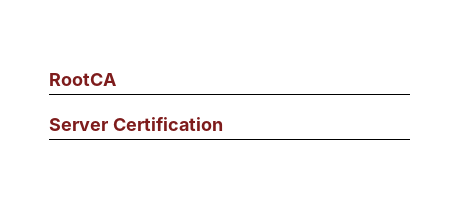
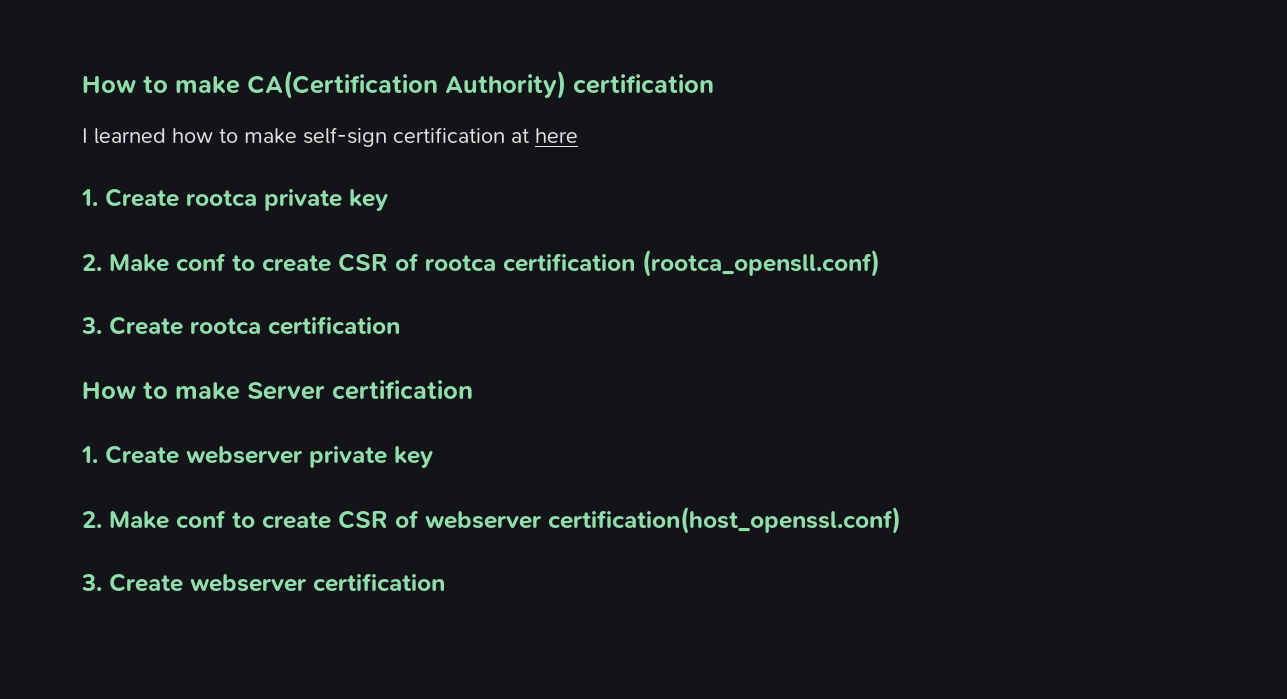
[49,73,116,86] [49,117,223,131] RootCA // Server Certification -> [82,70,714,99] [82,127,578,147] [81,188,388,211] [82,249,880,277] [81,316,400,335] [82,380,473,400] [81,445,433,468] [82,506,901,534] [81,573,445,592] How to make CA(Certification Authority) certification // I learned how to make self-sign certification at here // 1. Create rootca private key // 2. Make conf to create CSR of rootca certification (rootca_opensll.conf) // 3. Create rootca certification // How to make Server certification // 1. Create webserver private key // 2. Make conf to create CSR of webserver certification(host_openssl.conf) // 3. Create webserver certification

